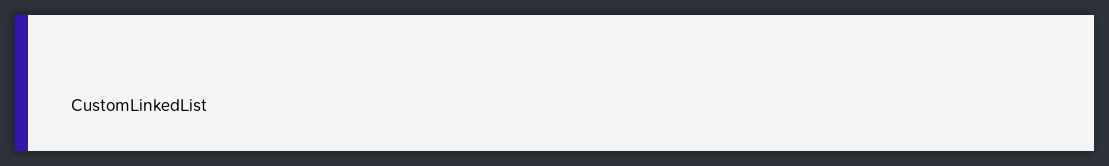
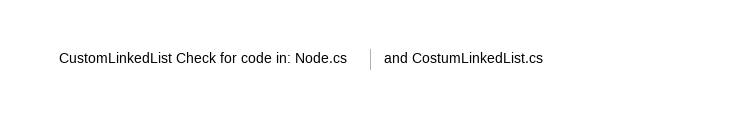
(207, 105) none -> [176,52,543,63] Check for code in: Node.cs and CostumLinkedList.cs

